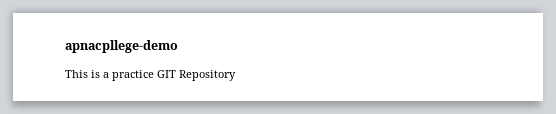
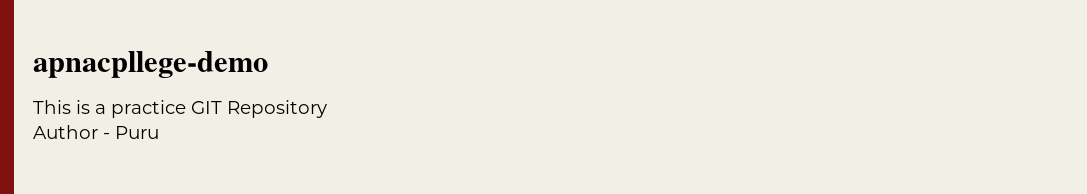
(236, 75) none -> [33,125,159,139] // Author - Puru

